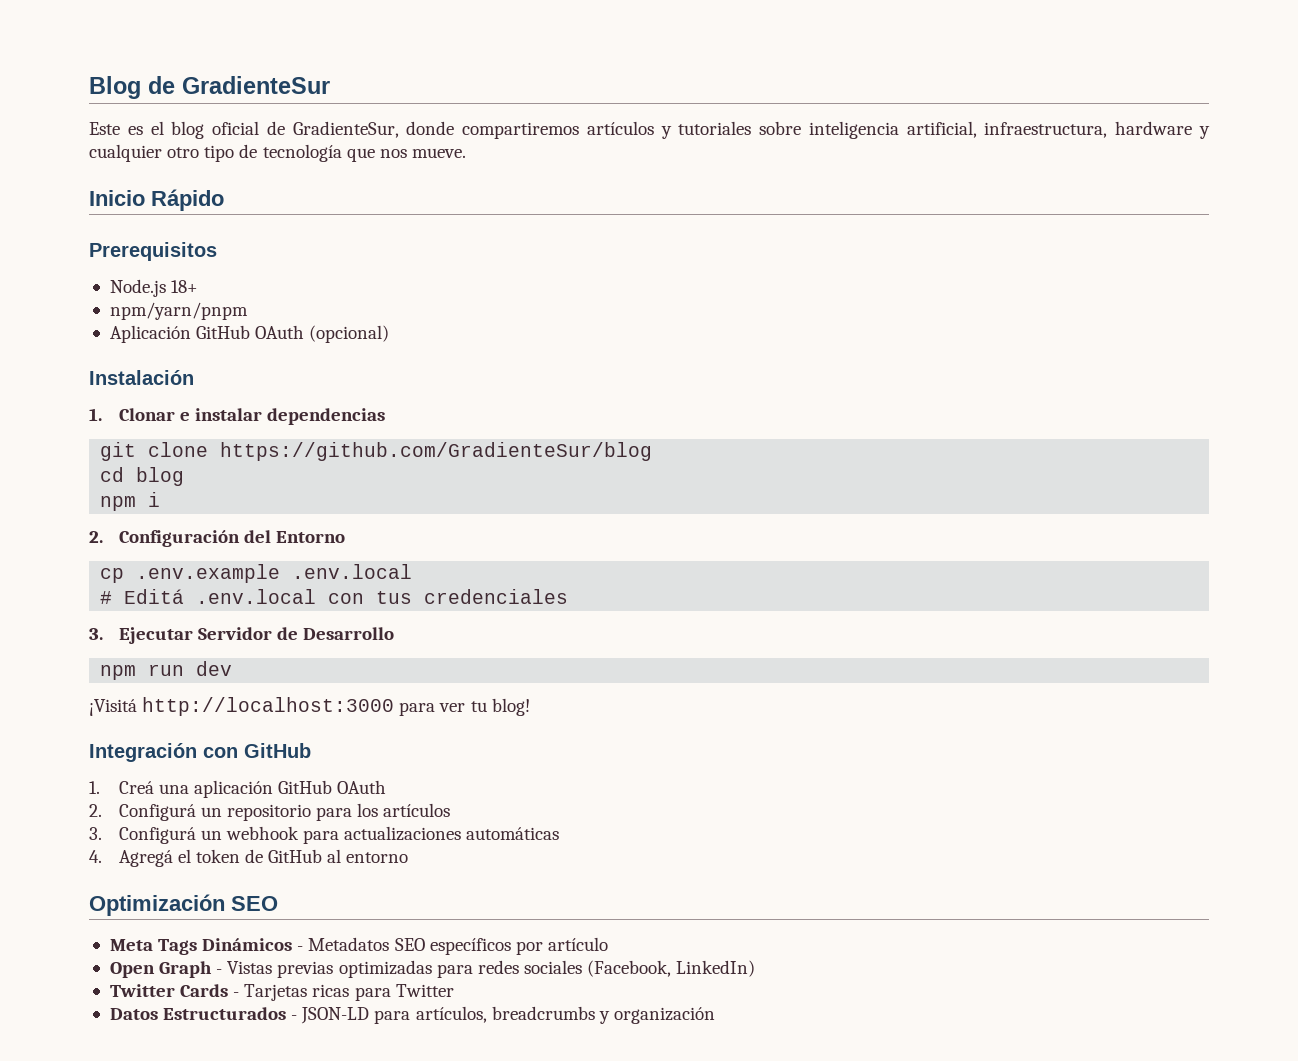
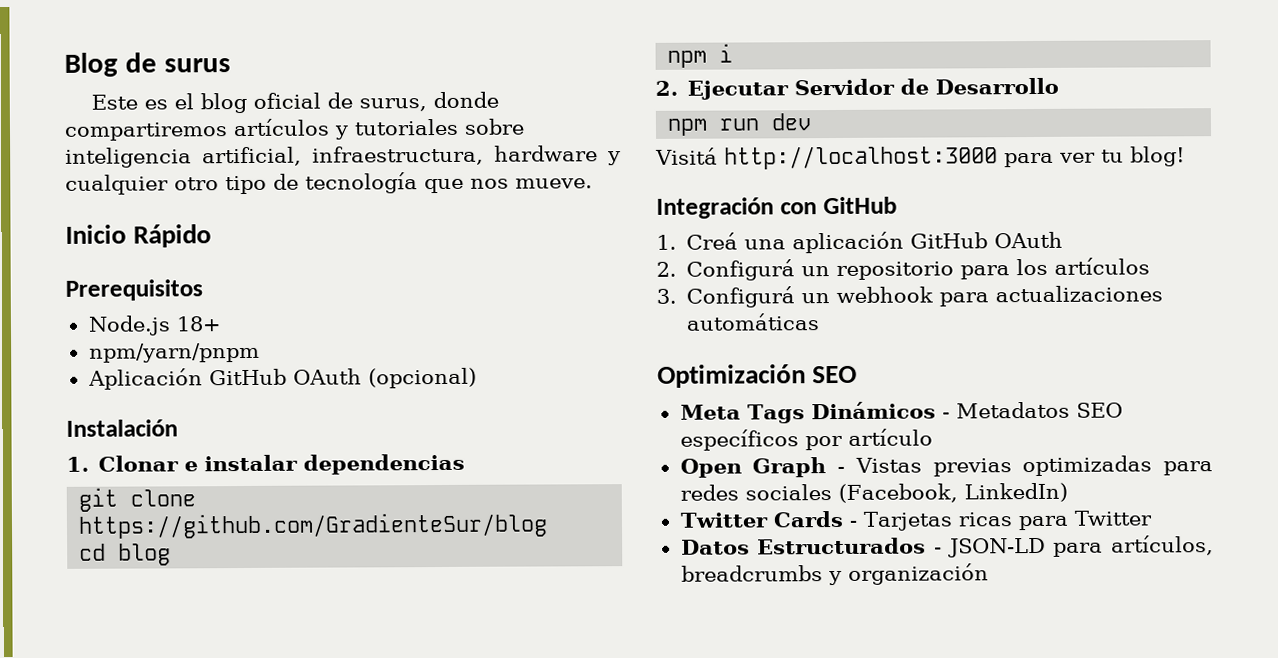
[182,76,330,94] GradienteSur -> [163,58,231,73] surus
[292,121,399,138] GradienteSur, -> [358,98,427,112] surus,
[118,530,345,547] [100,564,413,583] [100,589,569,604] [89,628,103,640] Configuración del Entorno // cp .env.example .env.local // # Editá .env.local con tus credenciales // 3. -> (678, 88) none
[89,699,137,716] ¡Visitá -> [655,147,718,165] Visitá
[89,849,409,867] // 4. Agregá el token de GitHub al entorno -> (821, 322) none

